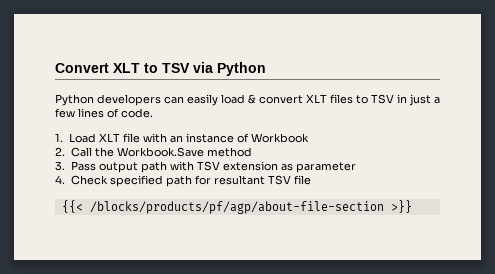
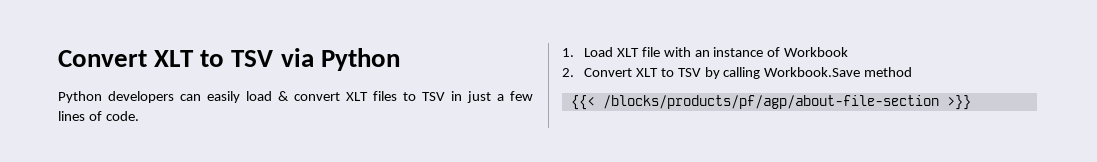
[70,147,252,157] [55,161,356,173] [55,175,311,187] Call the Workbook.Save method // 3. Pass output path with TSV extension as parameter // 4. Check specified path for resultant TSV file -> [583,67,913,79] Convert XLT to TSV by calling Workbook.Save method

